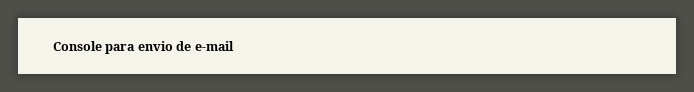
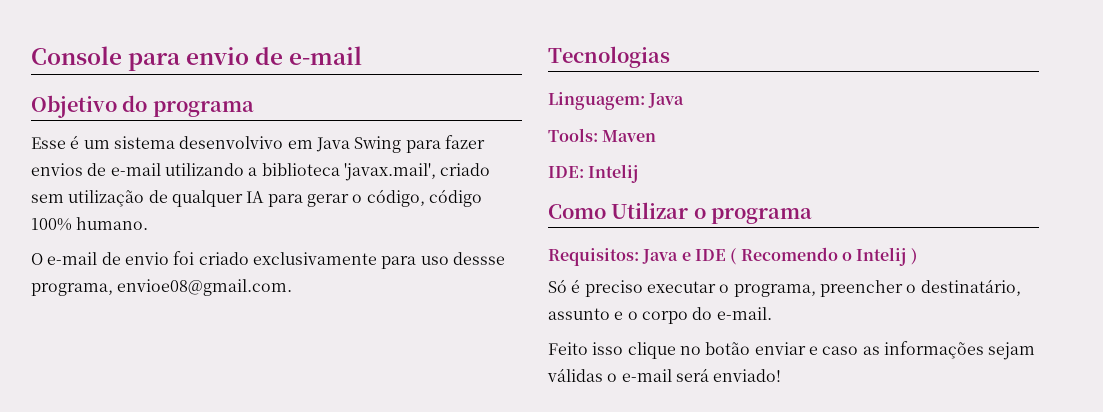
(234, 46) none -> [31,95,254,118] [31,135,485,153] [31,163,491,181] [31,189,482,207] [31,217,149,231] [31,251,505,269] [31,279,293,296] [548,46,670,68] [548,92,685,110] [548,128,657,142] [548,164,639,183] [548,202,813,224] [548,247,917,266] [548,279,1021,297] [548,307,772,324] [548,341,1036,360] [547,368,782,382] // Objetivo do programa // Esse é um sistema desenvolvivo em Java Swing para fazer envios de e-mail utilizando a biblioteca 'javax.mail', criado sem utilização de qualquer IA para gerar o código, código 100% humano. // O e-mail de envio foi criado exclusivamente para uso dessse programa, envioe08@gmail.com. // Tecnologias // Linguagem: Java // Tools: Maven // IDE: Intelij // Como Utilizar o programa // Requisitos: Java e IDE ( Recomendo o Intelij ) // Só é preciso executar o programa, preencher o destinatário, assunto e o corpo do e-mail. // Feito isso clique no botão enviar e caso as informações sejam válidas o e-mail será enviado!

